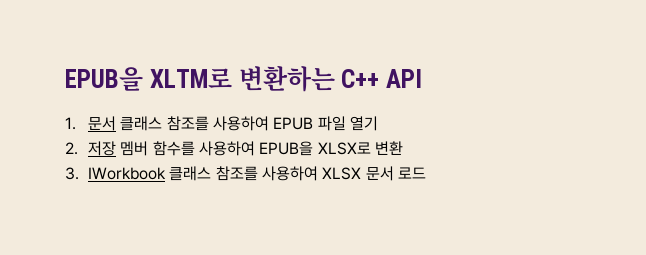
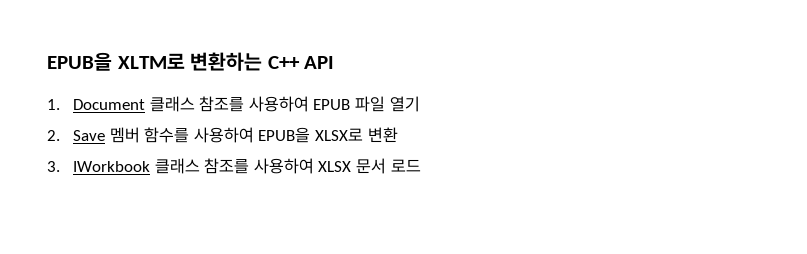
[88,116,117,131] 문서 -> [73,99,146,110] Document
[88,141,117,156] 저장 -> [73,130,106,141] Save

